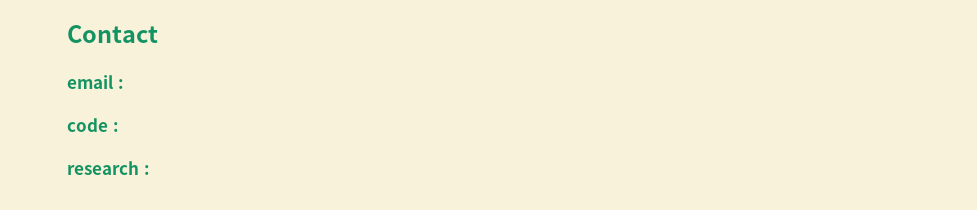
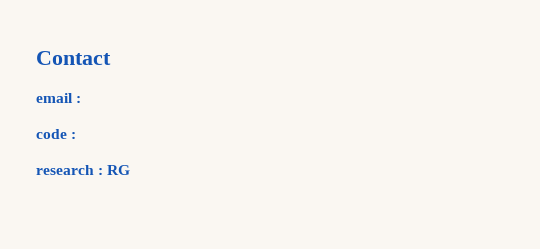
(150, 170) none -> [107,165,131,175] RG

